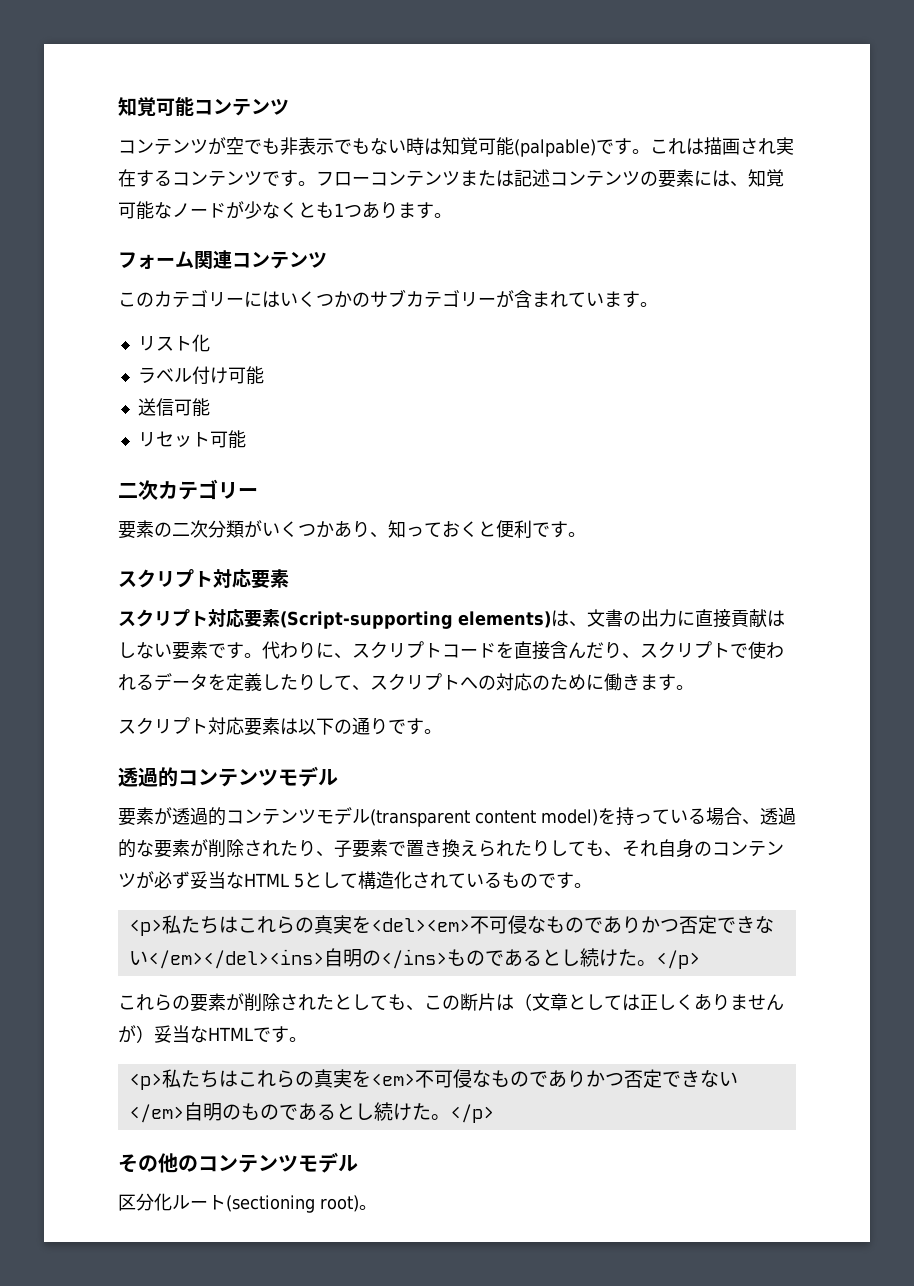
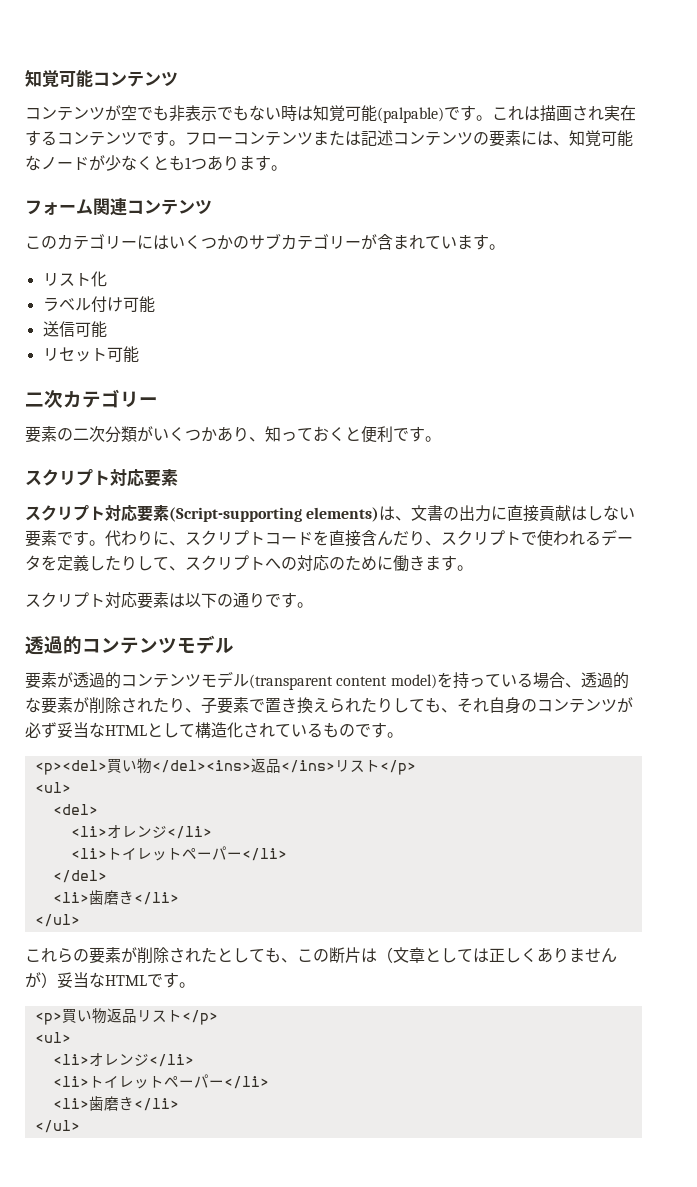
[294,873,304,888] 5 -> (147, 730) none
[128,915,774,936] [128,948,700,969] <p>私たちはこれらの真実を<del><em>不可侵なものでありかつ否定できない</em></del><ins>自明の</ins>ものであるとし続けた。</p> -> [34,758,416,775] [34,782,71,793] [52,804,98,815] [70,825,212,839] [70,846,287,861] [52,870,107,883] [52,890,179,905] [34,914,80,927] <p><del>買い物</del><ins>返品</ins>リスト</p> // <ul> // <del> // <li>オレンジ</li> // <li>トイレットペーパー</li> // </del> // <li>歯磨き</li> // </ul>
[161,1069,738,1088] [128,1102,494,1123] [118,1152,358,1173] [118,1193,377,1213] 私たちはこれらの真実を<em>不可侵なものでありかつ否定できない</em>自明のものであるとし続けた。</p> // その他のコンテンツモデル // 区分化ルート(sectioning root)。 -> [61,1008,218,1025] [34,1032,71,1043] [52,1053,194,1067] [52,1074,269,1089] [52,1096,179,1111] [34,1120,80,1133] 買い物返品リスト</p> // <ul> // <li>オレンジ</li> // <li>トイレットペーパー</li> // <li>歯磨き</li> // </ul>

